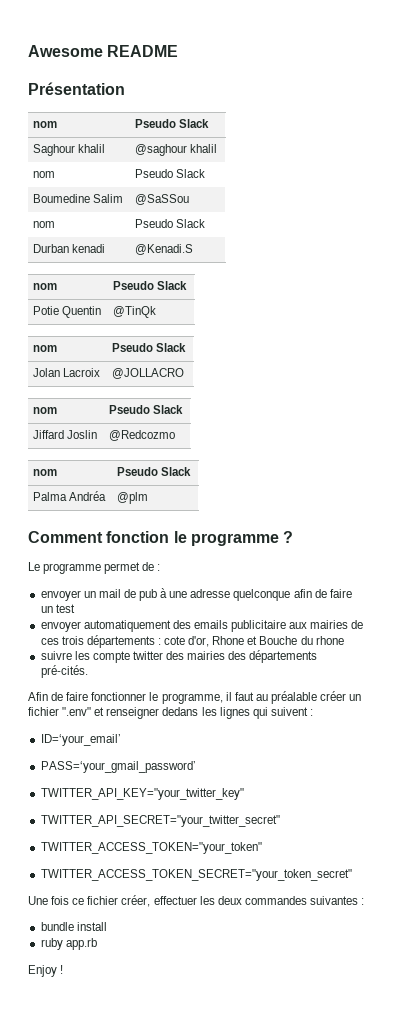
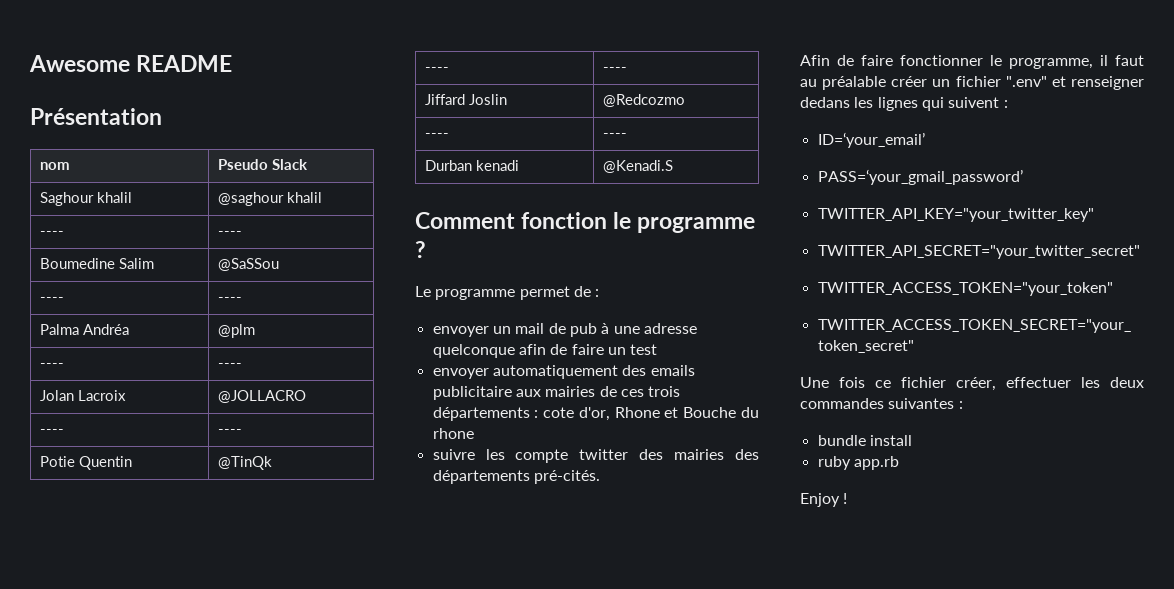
[33,171,56,178] [135,169,206,178] nom | Pseudo Slack -> [40,231,65,236] [218,231,243,236] ---- | ----
[33,221,56,228] [135,219,206,228] [33,244,106,253] [135,244,194,255] [33,283,58,290] [113,281,188,290] [33,306,102,318] [113,306,157,318] [33,345,58,352] [112,343,187,352] [33,368,101,377] [112,368,185,379] [33,407,58,414] [109,405,184,414] [33,430,98,439] [109,430,176,441] [33,469,58,476] [117,467,192,476] [33,491,107,501] [117,492,149,504] nom | Pseudo Slack // Durban kenadi | @Kenadi.S // nom | Pseudo Slack // Potie Quentin | @TinQk // nom | Pseudo Slack // Jolan Lacroix | @JOLLACRO // nom | Pseudo Slack // Jiffard Joslin | @Redcozmo // nom | Pseudo Slack // Palma Andréa | @plm -> [40,297,65,302] [218,297,243,302] [40,324,130,335] [218,324,256,338] [40,363,65,368] [218,363,243,368] [40,390,127,401] [218,390,307,403] [40,429,65,434] [218,429,243,434] [40,456,133,470] [218,456,273,470] [425,67,450,72] [603,67,628,72] [425,94,508,105] [603,94,686,107] [425,133,450,138] [603,133,628,138] [425,160,520,171] [603,160,674,173] ---- | ---- // Palma Andréa | @plm // ---- | ---- // Jolan Lacroix | @JOLLACRO // ---- | ---- // Potie Quentin | @TinQk // ---- | ---- // Jiffard Joslin | @Redcozmo // ---- | ---- // Durban kenadi | @Kenadi.S

